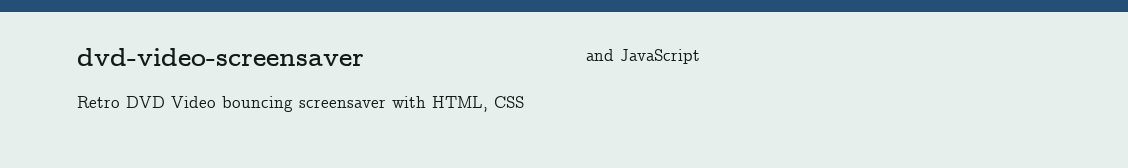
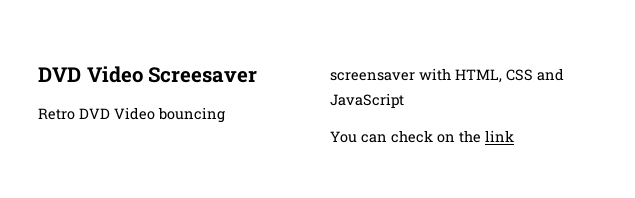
[77,48,364,66] dvd-video-screensaver -> [38,66,258,83] DVD Video Screesaver
(700, 56) none -> [330,130,514,143] // You can check on the link

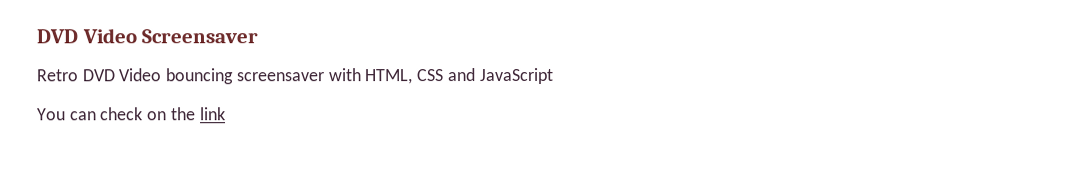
[38,66,258,83] DVD Video Screesaver -> [36,28,259,44] DVD Video Screensaver

